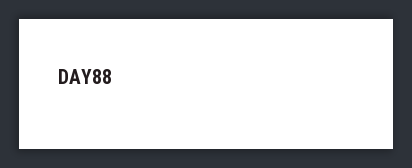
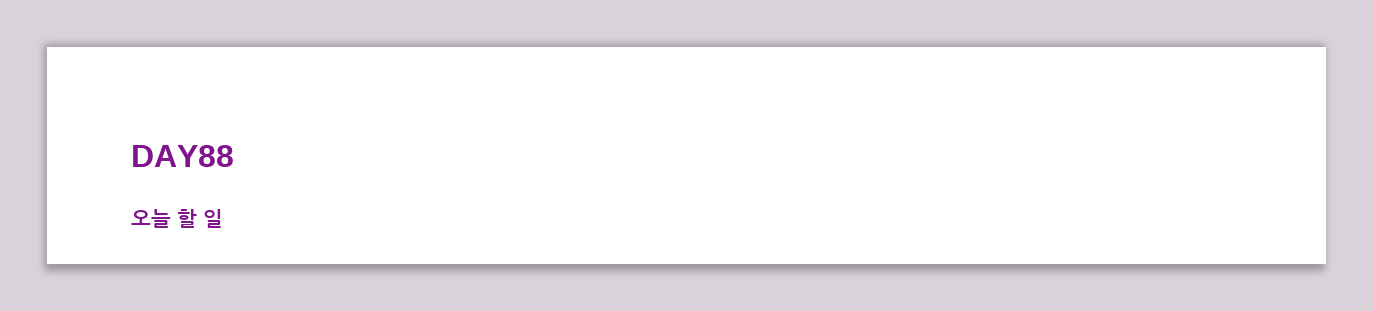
(112, 76) none -> [131,209,223,228] // 오늘 할 일

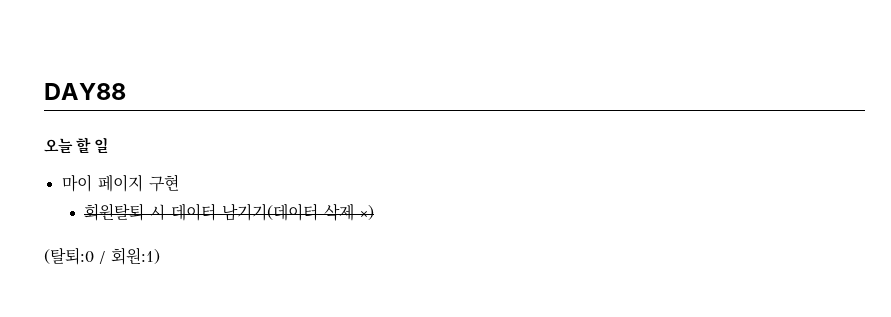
(223, 218) none -> [61,174,179,192] [83,203,374,221] [44,247,160,265] // 마이 페이지 구현 // 회원탈퇴 시 데이터 남기기(데이터 삭제 ×) // (탈퇴:0 / 회원:1)

